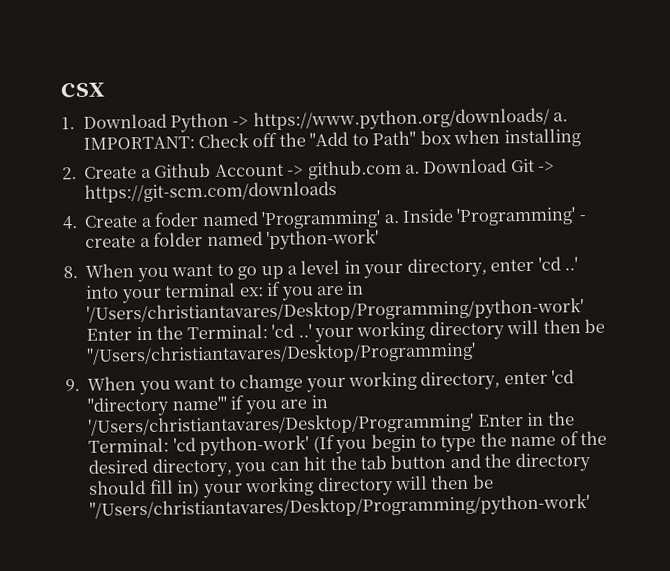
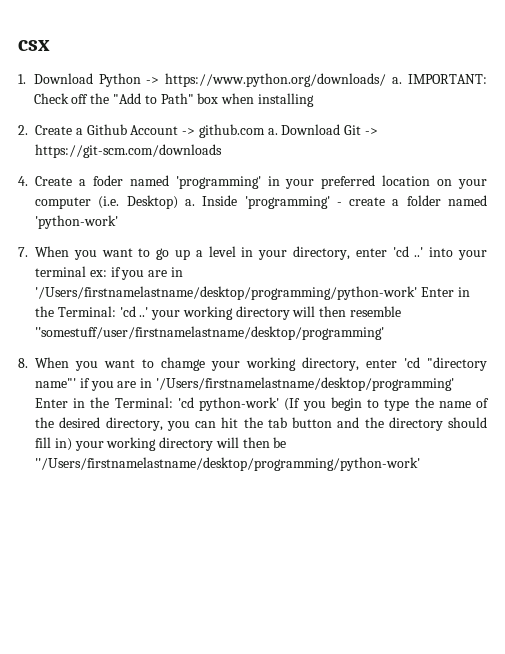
[261,209,382,230] 'Programming' -> [175,175,487,189] [35,195,178,209] 'programming' in your preferred location on your computer (i.e. Desktop)
[456,206,577,227] 'Programming' -> [244,196,330,209] 'programming'
[63,266,78,279] 8. -> [18,247,28,257] 7.
[86,298,585,325] '/Users/christiantavares/Desktop/Programming/python-work' -> [35,286,417,300] '/Users/firstnamelastname/desktop/programming/python-work'
[584,318,606,334] [86,341,477,366] [65,379,80,392] be ''/Users/christiantavares/Desktop/Programming' // 9. -> [350,306,402,317] [35,326,384,340] [18,358,28,368] resemble ''somestuff/user/firstnamelastname/desktop/programming' // 8.
[88,412,475,437] '/Users/christiantavares/Desktop/Programming' -> [155,377,454,391] '/Users/firstnamelastname/desktop/programming'
[89,494,591,521] ''/Users/christiantavares/Desktop/Programming/python-work' -> [35,457,420,471] ''/Users/firstnamelastname/desktop/programming/python-work'

